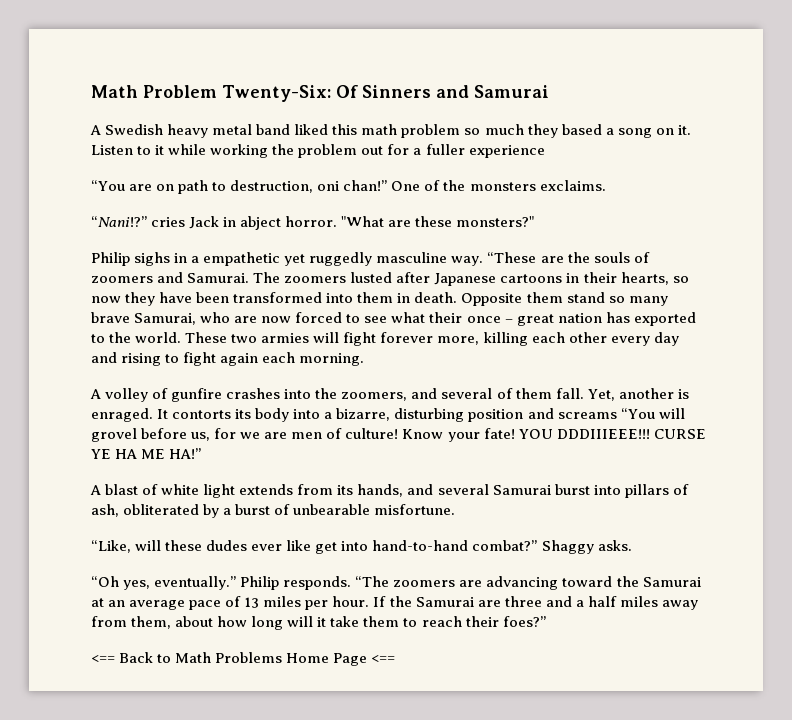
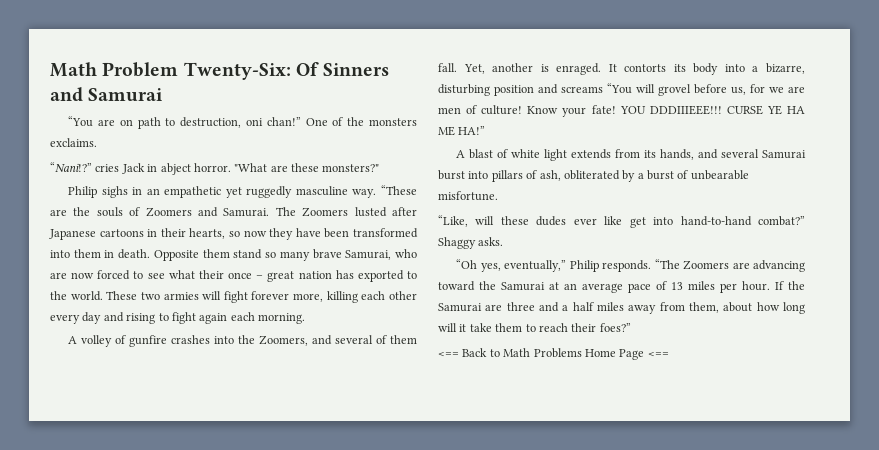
[90,124,691,138] [91,144,545,158] // A Swedish heavy metal band liked this math problem so much they based a song on it. Listen to it while working the problem out for a fuller experience -> (164, 95) none
[191,256,200,263] a -> [146,188,160,195] an
[91,276,153,283] zoomers -> [145,207,192,217] Zoomers
[284,276,347,283] zoomers -> [302,207,349,217] Zoomers
[341,392,408,401] zoomers, -> [259,335,309,346] Zoomers,
[154,576,237,590] eventually.” -> [504,260,567,272] eventually,”
[393,580,456,587] zoomers -> [683,260,730,270] Zoomers

